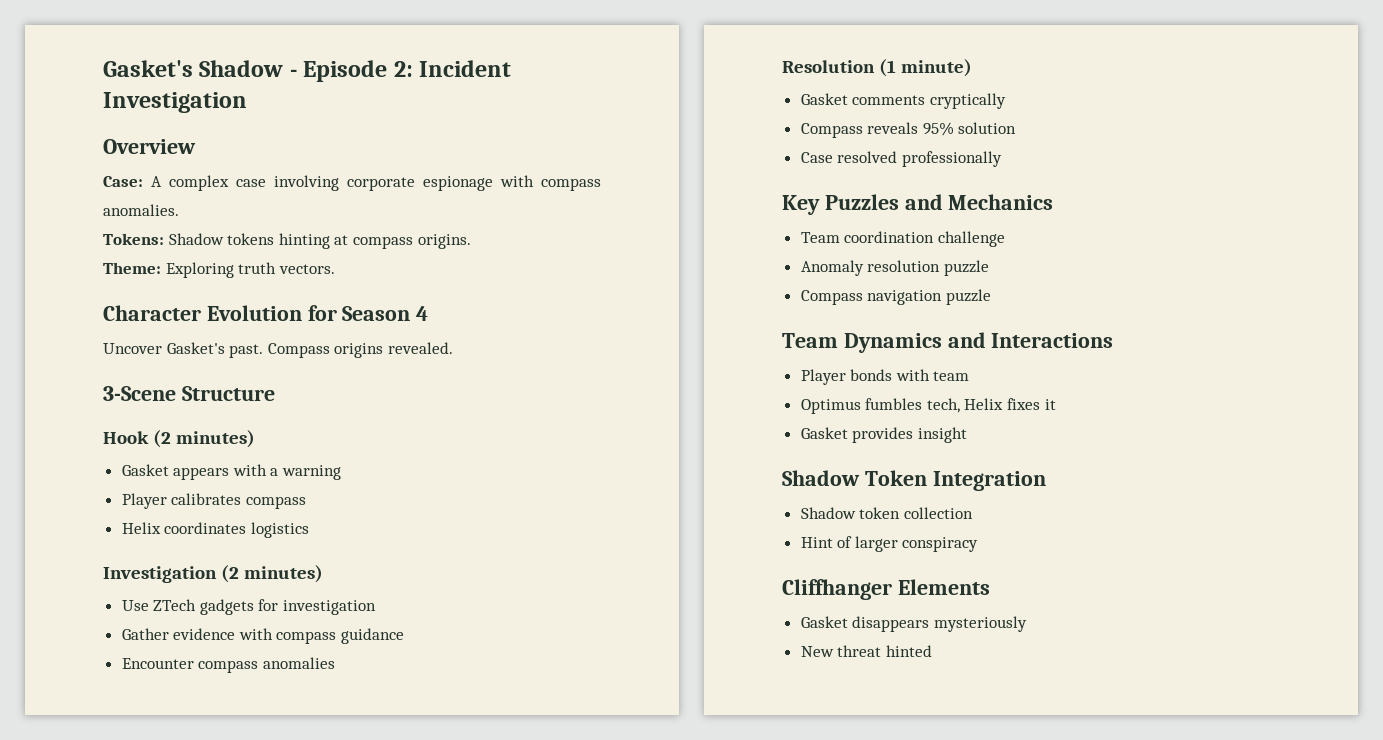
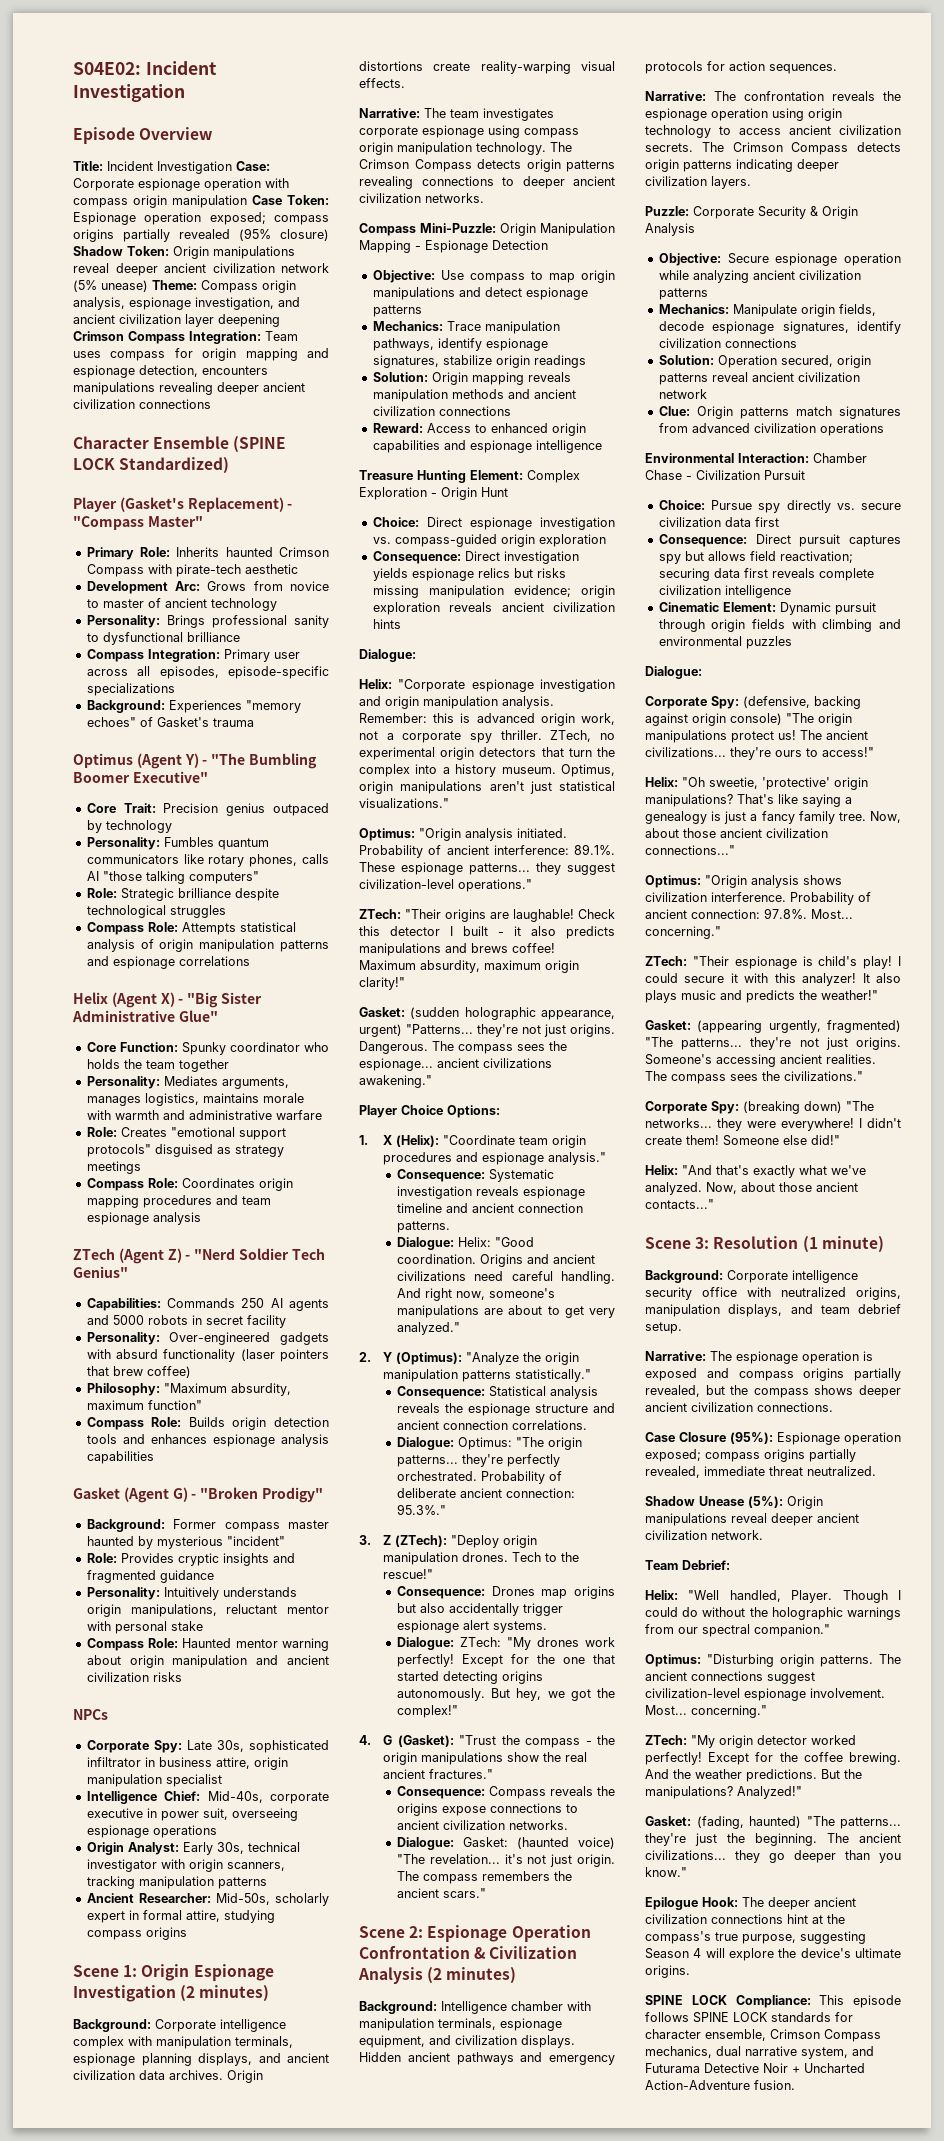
[103,60,413,82] Gasket's Shadow - Episode 2: -> [73,62,141,75] S04E02:
(247, 102) none -> [73,127,135,144] Episode
[103,175,601,191] [103,204,179,216] [103,233,471,249] [103,262,335,278] [103,305,429,321] [103,342,453,358] [103,386,275,401] [103,430,256,448] [121,464,342,480] [121,493,306,509] [121,522,309,538] [103,565,324,583] [121,599,377,615] [121,628,405,644] [121,657,335,673] [782,59,973,77] [800,93,1006,109] [800,122,1017,138] [800,151,1002,167] [782,194,1054,215] [800,231,1005,247] [800,260,989,276] [800,289,991,305] [782,332,1114,353] [800,369,970,385] [800,398,1056,414] [800,427,967,443] [782,470,1046,491] [800,507,973,519] [800,536,979,552] [782,579,990,600] [800,616,1027,632] [800,645,932,657] Case: A complex case involving corporate espionage with compass anomalies. // Tokens: Shadow tokens hinting at compass origins. // Theme: Exploring truth vectors. // Character Evolution for Season 4 // Uncover Gasket's past. Compass origins revealed. // 3-Scene Structure // Hook (2 minutes) // Gasket appears with a warning // Player calibrates compass // Helix coordinates logistics // Investigation (2 minutes) // Use ZTech gadgets for investigation // Gather evidence with compass guidance // Encounter compass anomalies // Resolution (1 minute) // Gasket comments cryptically // Compass reveals 95% solution // Case resolved professionally // Key Puzzles and Mechanics // Team coordination challenge // Anomaly resolution puzzle // Compass navigation puzzle // Team Dynamics and Interactions // Player bonds with team // Optimus fumbles tech, Helix fixes it // Gasket provides insight // Shadow Token Integration // Shadow token collection // Hint of larger conspiracy // Cliffhanger Elements // Gasket disappears mysteriously // New threat hinted -> [73,161,270,174] [73,178,289,191] [73,195,329,208] [73,212,329,225] [73,228,329,242] [73,246,295,259] [73,263,329,276] [73,280,296,293] [73,297,300,310] [73,314,280,327] [73,331,298,344] [73,348,329,361] [73,365,268,378] [73,382,305,395] [73,399,211,409] [73,436,287,453] [73,457,230,474] [73,497,293,512] [73,516,203,530] [86,547,329,560] [86,564,298,577] [86,581,329,594] [86,598,277,611] [86,615,329,628] [86,632,240,645] [86,649,300,662] [86,666,329,679] [86,683,175,696] [86,700,301,713] [86,717,254,727] [73,753,317,769] [73,771,208,783] [86,803,329,816] [86,820,172,833] [86,837,269,850] [86,854,329,867] [86,871,259,884] [86,888,279,901] [86,905,226,918] [86,922,296,935] [86,939,329,952] [86,956,250,969] [73,992,262,1008] [72,1010,218,1022] [86,1042,329,1055] [86,1059,229,1072] [86,1076,289,1089] [86,1093,304,1106] [86,1110,322,1120] [86,1127,286,1140] [86,1144,284,1157] [86,1161,141,1174] [86,1178,293,1191] [86,1195,271,1208] [86,1212,201,1225] [73,1248,325,1264] [73,1266,128,1278] [86,1298,329,1311] [86,1315,286,1328] [86,1332,329,1345] [86,1349,329,1362] [86,1366,191,1378] [86,1383,291,1396] [86,1400,202,1410] [86,1417,329,1430] [86,1434,329,1447] [86,1451,154,1464] [73,1487,323,1503] [86,1519,329,1532] [86,1536,285,1549] [86,1553,295,1566] [86,1570,214,1583] [86,1587,297,1600] [86,1604,329,1617] [86,1621,203,1634] [86,1638,329,1651] [86,1655,329,1668] [86,1672,182,1682] [73,1709,108,1720] [86,1740,329,1753] [86,1757,288,1770] [86,1774,222,1787] [86,1791,329,1804] [86,1808,298,1821] [86,1825,217,1838] [86,1842,300,1855] [86,1859,285,1872] [86,1876,267,1889] [86,1893,329,1906] [86,1910,275,1923] [86,1927,187,1940] [73,1964,274,1981] [73,1985,270,2002] [73,2019,286,2032] [73,2036,293,2049] [73,2053,329,2066] [73,2070,263,2083] [359,61,615,74] [359,78,405,88] [359,108,554,121] [359,125,579,138] [359,142,572,155] [359,159,615,172] [359,176,615,189] [359,193,484,203] [359,223,615,236] [359,240,548,253] [372,270,615,283] [372,287,588,300] [372,305,422,317] [372,321,560,334] [372,338,548,351] [372,355,586,368] [372,372,571,385] [372,389,576,402] [372,406,511,416] [372,423,586,436] [372,440,602,453] [359,470,580,483] [359,487,508,500] [372,517,615,530] [372,534,606,547] [372,551,579,564] [372,568,566,581] [372,585,615,598] [372,602,615,615] [372,619,401,629] [359,649,416,662] [359,679,615,692] [359,696,554,709] [359,713,615,726] [359,730,615,743] [359,747,615,760] [359,764,615,777] [359,781,615,794] [359,798,449,808] [359,828,567,841] [359,844,615,858] [359,862,615,875] [359,879,532,892] [359,909,615,922] [359,926,615,939] [359,943,555,956] [359,960,579,973] [359,977,405,990] [359,1007,615,1020] [359,1024,615,1037] [359,1041,567,1054] [359,1058,552,1071] [359,1075,432,1088] [359,1105,500,1118] [359,1135,587,1148] [383,1152,607,1165] [396,1169,554,1182] [396,1186,585,1199] [396,1203,583,1213] [396,1221,450,1233] [396,1237,534,1250] [396,1254,595,1267] [396,1271,615,1284] [396,1288,555,1301] [396,1305,615,1318] [396,1322,460,1335] [359,1352,580,1365] [383,1369,592,1382] [396,1386,598,1399] [396,1403,615,1416] [396,1420,587,1430] [396,1437,582,1450] [396,1454,560,1467] [396,1471,562,1484] [396,1488,575,1498] [396,1504,446,1515] [359,1535,538,1548] [383,1552,580,1565] [383,1569,434,1579] [396,1586,615,1599] [396,1603,563,1616] [396,1620,547,1633] [396,1637,615,1650] [396,1654,615,1667] [396,1671,543,1684] [396,1688,615,1701] [396,1705,458,1718] [359,1735,615,1748] [383,1752,588,1765] [383,1769,494,1779] [396,1786,615,1799] [396,1803,578,1816] [396,1820,568,1830] [396,1837,615,1850] [396,1854,615,1867] [396,1871,572,1884] [396,1888,486,1898] [359,1925,591,1942] [359,1946,578,1959] [358,1967,517,1984] [359,2001,591,2014] [359,2018,562,2031] [359,2035,575,2048] [359,2052,615,2065] [645,61,837,74] [645,91,901,101] [645,108,842,121] [645,125,901,138] [645,142,901,155] [645,159,839,172] [645,176,751,189] [645,206,858,219] [645,223,695,236] [658,253,901,266] [658,270,861,283] [658,288,708,300] [658,304,876,317] [658,321,901,334] [658,338,797,348] [658,355,871,368] [658,372,860,385] [658,389,707,399] [658,406,901,419] [658,423,884,436] [645,453,867,463] [645,470,805,480] [658,500,901,513] [658,517,779,527] [658,534,901,547] [658,551,853,564] [658,568,874,581] [658,585,791,598] [658,602,876,615] [658,619,901,632] [658,636,792,649] [645,666,702,679] [645,696,861,709] [645,713,852,726] [645,730,868,743] [645,747,874,760] [645,777,868,790] [645,794,852,807] [645,811,901,824] [645,828,828,838] [645,845,735,855] [645,875,842,888] [645,892,871,905] [645,908,853,919] [645,926,721,939] [645,956,901,969] [645,973,901,986] [645,990,878,1003] [645,1020,901,1033] [645,1037,901,1050] [645,1054,876,1067] [645,1071,863,1084] [645,1101,874,1114] [645,1118,901,1131] [645,1135,840,1146] [645,1165,866,1178] [645,1182,858,1195] [645,1199,714,1209] [645,1236,884,1253] [645,1270,858,1283] [645,1287,901,1300] [645,1304,901,1317] [645,1322,682,1334] [645,1351,873,1364] [645,1368,901,1381] [645,1385,901,1398] [645,1402,833,1412] [645,1432,901,1445] [645,1449,856,1462] [645,1466,876,1478] [645,1496,823,1509] [645,1513,859,1526] [645,1530,763,1540] [645,1560,730,1570] [645,1590,901,1603] [645,1607,901,1620] [645,1624,830,1637] [645,1654,901,1667] [645,1671,815,1684] [645,1688,885,1701] [645,1705,767,1718] [645,1735,856,1748] [645,1752,901,1765] [645,1769,862,1782] [645,1786,802,1799] [645,1816,901,1829] [645,1833,901,1846] [645,1850,901,1863] [645,1867,687,1877] [645,1897,856,1910] [645,1914,845,1924] [645,1931,866,1944] [645,1948,901,1961] [645,1965,690,1978] [645,1995,901,2008] [645,2012,853,2023] [645,2029,881,2042] [645,2046,874,2059] [645,2063,865,2073] [645,2080,795,2090] Title: Incident Investigation Case: Corporate espionage operation with compass origin manipulation Case Token: Espionage operation exposed; compass origins partially revealed (95% closure) Shadow Token: Origin manipulations reveal deeper ancient civilization network (5% unease) Theme: Compass origin analysis, espionage investigation, and ancient civilization layer deepening Crimson Compass Integration: Team uses compass for origin mapping and espionage detection, encounters manipulations revealing deeper ancient civilization connections // Character Ensemble (SPINE LOCK Standardized) // Player (Gasket's Replacement) - "Compass Master" // Primary Role: Inherits haunted Crimson Compass with pirate-tech aesthetic // Development Arc: Grows from novice to master of ancient technology // Personality: Brings professional sanity to dysfunctional brilliance // Compass Integration: Primary user across all episodes, episode-specific specializations // Background: Experiences "memory echoes" of Gasket's trauma // Optimus (Agent Y) - "The Bumbling Boomer Executive" // Core Trait: Precision genius outpaced by technology // Personality: Fumbles quantum communicators like rotary phones, calls AI "those talking computers" // Role: Strategic brilliance despite technological struggles // Compass Role: Attempts statistical analysis of origin manipulation patterns and espionage correlations // Helix (Agent X) - "Big Sister Administrative Glue" // Core Function: Spunky coordinator who holds the team together // Personality: Mediates arguments, manages logistics, maintains morale with warmth and administrative warfare // Role: Creates "emotional support protocols" disguised as strategy meetings // Compass Role: Coordinates origin mapping procedures and team espionage analysis // ZTech (Agent Z) - "Nerd Soldier Tech Genius" // Capabilities: Commands 250 AI agents and 5000 robots in secret facility // Personality: Over-engineered gadgets with absurd functionality (laser pointers that brew coffee) // Philosophy: "Maximum absurdity, maximum function" // Compass Role: Builds origin detection tools and enhances espionage analysis capabilities // Gasket (Agent G) - "Broken Prodigy" // Background: Former compass master haunted by mysterious "incident" // Role: Provides cryptic insights and fragmented guidance // Personality: Intuitively understands origin manipulations, reluctant mentor with personal stake // Compass Role: Haunted mentor warning about origin manipulation and ancient civilization risks // NPCs // Corporate Spy: Late 30s, sophisticated infiltrator in business attire, origin manipulation specialist // Intelligence Chief: Mid-40s, corporate executive in power suit, overseeing espionage operations // Origin Analyst: Early 30s, technical investigator with origin scanners, tracking manipulation patterns // Ancient Researcher: Mid-50s, scholarly expert in formal attire, studying compass origins // Scene 1: Origin Espionage Investigation (2 minutes) // Background: Corporate intelligence complex with manipulation terminals, espionage planning displays, and ancient civilization data archives. Origin distortions create reality-warping visual effects. // Narrative: The team investigates corporate espionage using compass origin manipulation technology. The Crimson Compass detects origin patterns revealing connections to deeper ancient civilization networks. // Compass Mini-Puzzle: Origin Manipulation Mapping - Espionage Detection // Objective: Use compass to map origin manipulations and detect espionage patterns // Mechanics: Trace manipulation pathways, identify espionage signatures, stabilize origin readings // Solution: Origin mapping reveals manipulation methods and ancient civilization connections // Reward: Access to enhanced origin capabilities and espionage intelligence // Treasure Hunting Element: Complex Exploration - Origin Hunt // Choice: Direct espionage investigation vs. compass-guided origin exploration // Consequence: Direct investigation yields espionage relics but risks missing manipulation evidence; origin exploration reveals ancient civilization hints // Dialogue: // Helix: "Corporate espionage investigation and origin manipulation analysis. Remember: this is advanced origin work, not a corporate spy thriller. ZTech, no experimental origin detectors that turn the complex into a history museum. Optimus, origin manipulations aren't just statistical visualizations." // Optimus: "Origin analysis initiated. Probability of ancient interference: 89.1%. These espionage patterns... they suggest civilization-level operations." // ZTech: "Their origins are laughable! Check this detector I built - it also predicts manipulations and brews coffee! Maximum absurdity, maximum origin clarity!" // Gasket: (sudden holographic appearance, urgent) "Patterns... they're not just origins. Dangerous. The compass sees the espionage... ancient civilizations awakening." // Player Choice Options: // 1. X (Helix): "Coordinate team origin procedures and espionage analysis." // Consequence: Systematic investigation reveals espionage timeline and ancient connection patterns. // Dialogue: Helix: "Good coordination. Origins and ancient civilizations need careful handling. And right now, someone's manipulations are about to get very analyzed." // 2. Y (Optimus): "Analyze the origin manipulation patterns statistically." // Consequence: Statistical analysis reveals the espionage structure and ancient connection correlations. // Dialogue: Optimus: "The origin patterns... they're perfectly orchestrated. Probability of deliberate ancient connection: 95.3%." // 3. Z (ZTech): "Deploy origin manipulation drones. Tech to the rescue!" // Consequence: Drones map origins but also accidentally trigger espionage alert systems. // Dialogue: ZTech: "My drones work perfectly! Except for the one that started detecting origins autonomously. But hey, we got the complex!" // 4. G (Gasket): "Trust the compass - the origin manipulations show the real ancient fractures." // Consequence: Compass reveals the origins expose connections to ancient civilization networks. // Dialogue: Gasket: (haunted voice) "The revelation... it's not just origin. The compass remembers the ancient scars." // Scene 2: Espionage Operation Confrontation & Civilization Analysis (2 minutes) // Background: Intelligence chamber with manipulation terminals, espionage equipment, and civilization displays. Hidden ancient pathways and emergency protocols for action sequences. // Narrative: The confrontation reveals the espionage operation using origin technology to access ancient civilization secrets. The Crimson Compass detects origin patterns indicating deeper civilization layers. // Puzzle: Corporate Security & Origin Analysis // Objective: Secure espionage operation while analyzing ancient civilization patterns // Mechanics: Manipulate origin fields, decode espionage signatures, identify civilization connections // Solution: Operation secured, origin patterns reveal ancient civilization network // Clue: Origin patterns match signatures from advanced civilization operations // Environmental Interaction: Chamber Chase - Civilization Pursuit // Choice: Pursue spy directly vs. secure civilization data first // Consequence: Direct pursuit captures spy but allows field reactivation; securing data first reveals complete civilization intelligence // Cinematic Element: Dynamic pursuit through origin fields with climbing and environmental puzzles // Dialogue: // Corporate Spy: (defensive, backing against origin console) "The origin manipulations protect us! The ancient civilizations... they're ours to access!" // Helix: "Oh sweetie, 'protective' origin manipulations? That's like saying a genealogy is just a fancy family tree. Now, about those ancient civilization connections..." // Optimus: "Origin analysis shows civilization interference. Probability of ancient connection: 97.8%. Most... concerning." // ZTech: "Their espionage is child's play! I could secure it with this analyzer! It also plays music and predicts the weather!" // Gasket: (appearing urgently, fragmented) "The patterns... they're not just origins. Someone's accessing ancient realities. The compass sees the civilizations." // Corporate Spy: (breaking down) "The networks... they were everywhere! I didn't create them! Someone else did!" // Helix: "And that's exactly what we've analyzed. Now, about those ancient contacts..." // Scene 3: Resolution (1 minute) // Background: Corporate intelligence security office with neutralized origins, manipulation displays, and team debrief setup. // Narrative: The espionage operation is exposed and compass origins partially revealed, but the compass shows deeper ancient civilization connections. // Case Closure (95%): Espionage operation exposed; compass origins partially revealed, immediate threat neutralized. // Shadow Unease (5%): Origin manipulations reveal deeper ancient civilization network. // Team Debrief: // Helix: "Well handled, Player. Though I could do without the holographic warnings from our spectral companion." // Optimus: "Disturbing origin patterns. The ancient connections suggest civilization-level espionage involvement. Most... concerning." // ZTech: "My origin detector worked perfectly! Except for the coffee brewing. And the weather predictions. But the manipulations? Analyzed!" // Gasket: (fading, haunted) "The patterns... they're just the beginning. The ancient civilizations... they go deeper than you know." // Epilogue Hook: The deeper ancient civilization connections hint at the compass's true purpose, suggesting Season 4 will explore the device's ultimate origins. // SPINE LOCK Compliance: This episode follows SPINE LOCK standards for character ensemble, Crimson Compass mechanics, dual narrative system, and Futurama Detective Noir + Uncharted Action-Adventure fusion.

